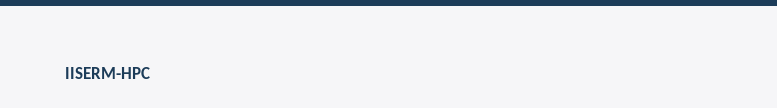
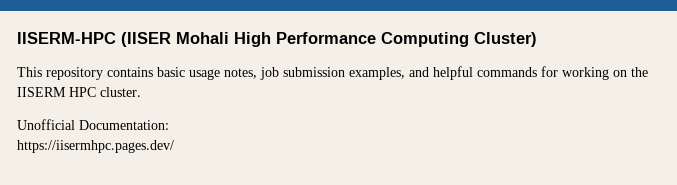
(150, 73) none -> [121,32,537,47] [17,66,648,80] [17,87,141,97] [17,119,169,130] [17,140,174,153] (IISER Mohali High Performance Computing Cluster) // This repository contains basic usage notes, job submission examples, and helpful commands for working on the IISERM HPC cluster. // Unofficial Documentation: // https://iisermhpc.pages.dev/

